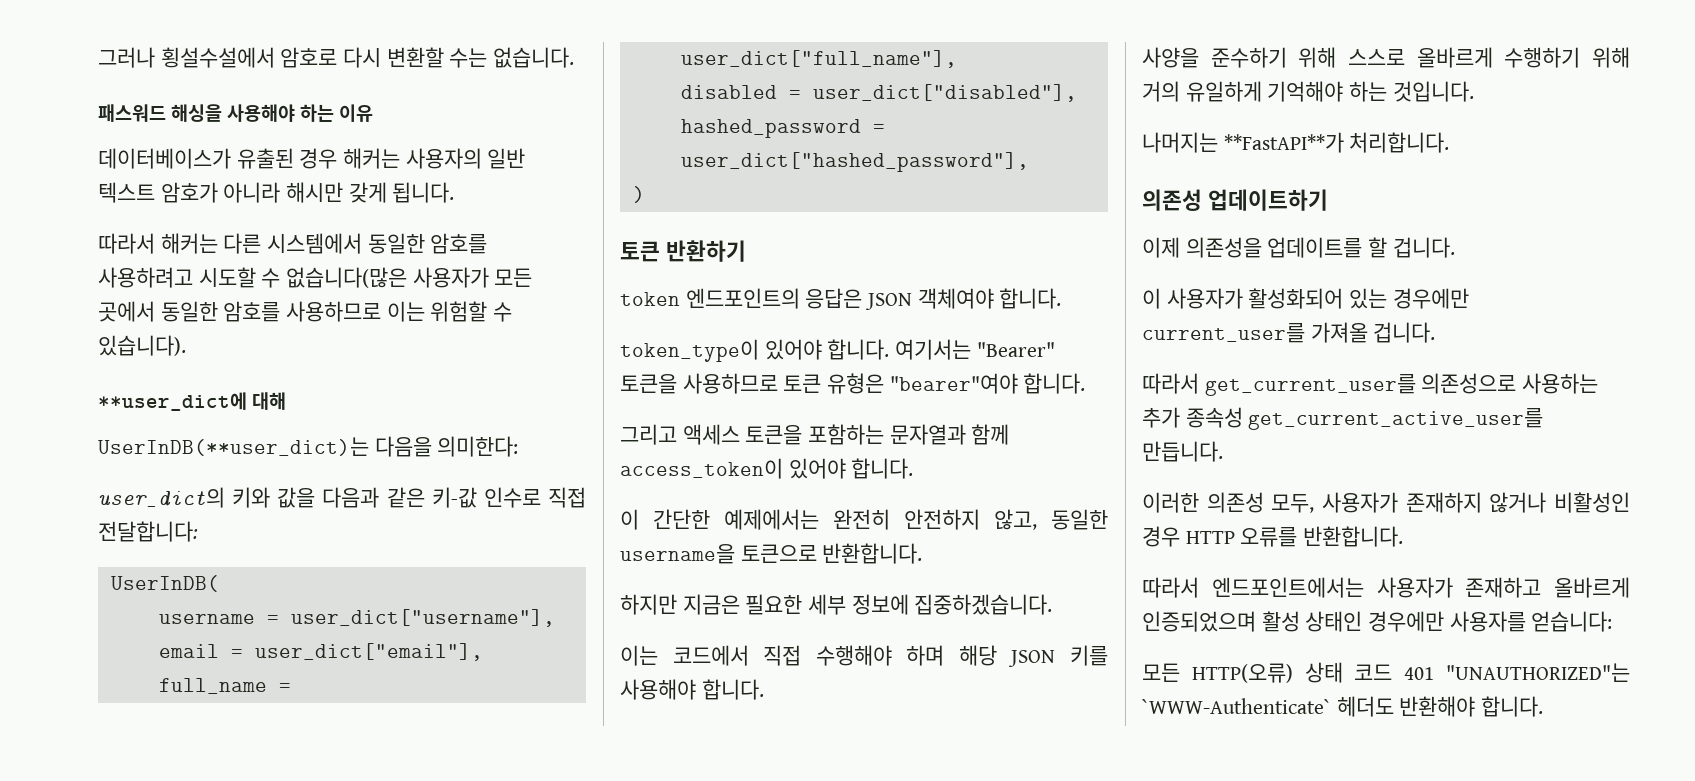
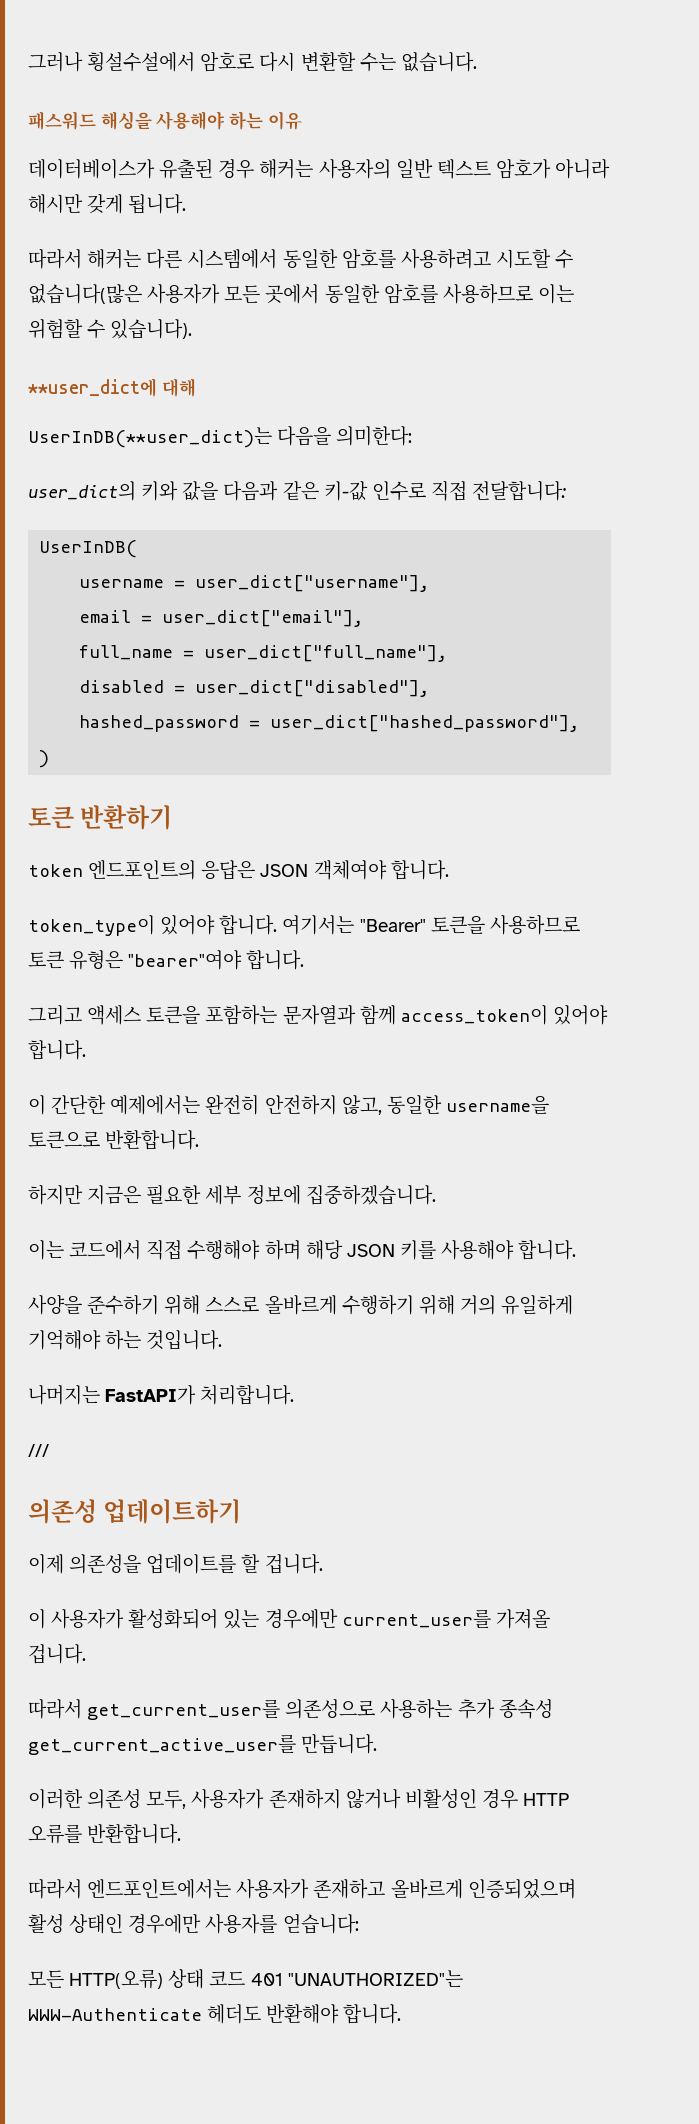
[1223,132,1344,153] **FastAPI**가 -> [105,1385,197,1405] FastAPI가
(1450, 142) none -> [28,1444,49,1457] // ///
[1142,698,1331,714] `WWW-Authenticate` -> [28,2008,202,2021] WWW-Authenticate

